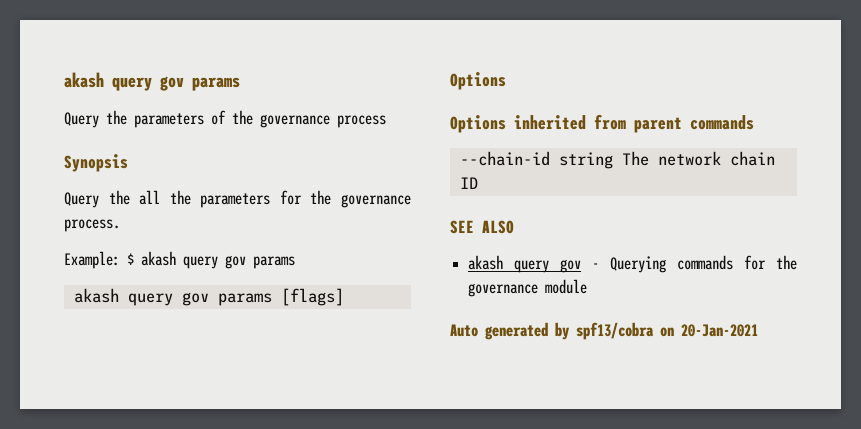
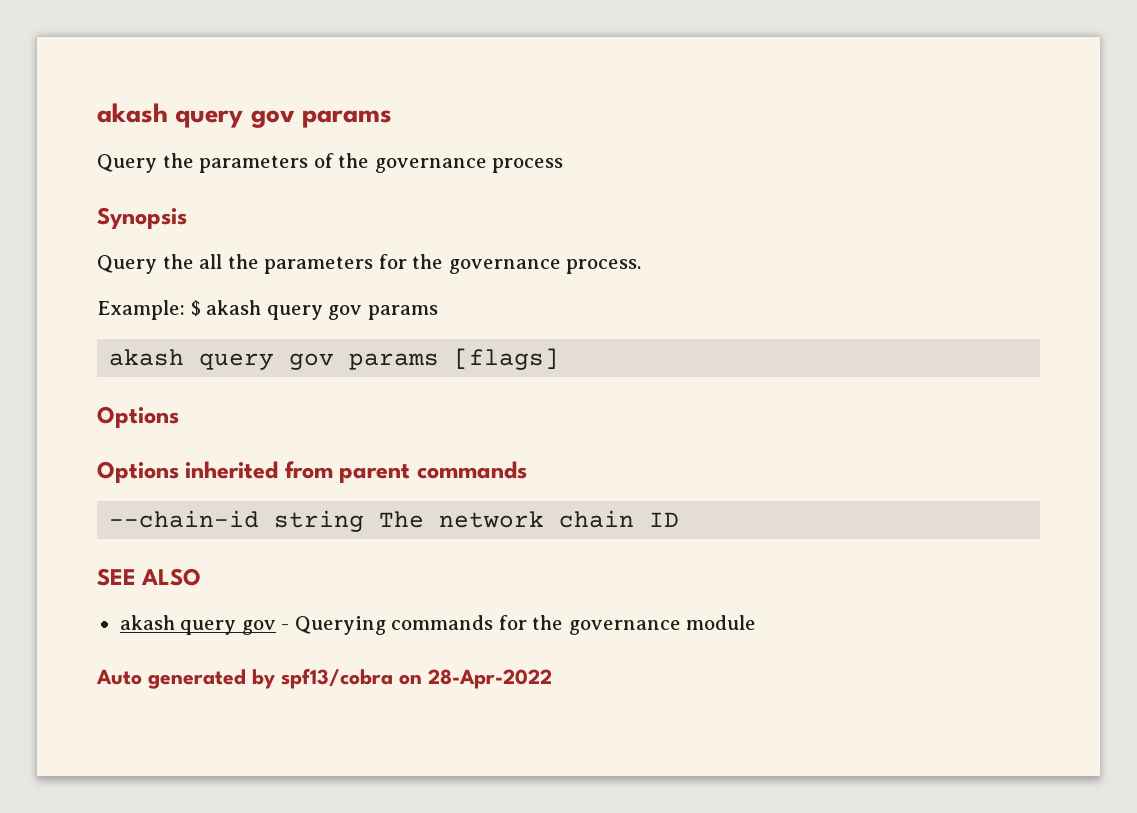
[681,324,758,337] 20-Jan-2021 -> [428,669,552,689] 28-Apr-2022

